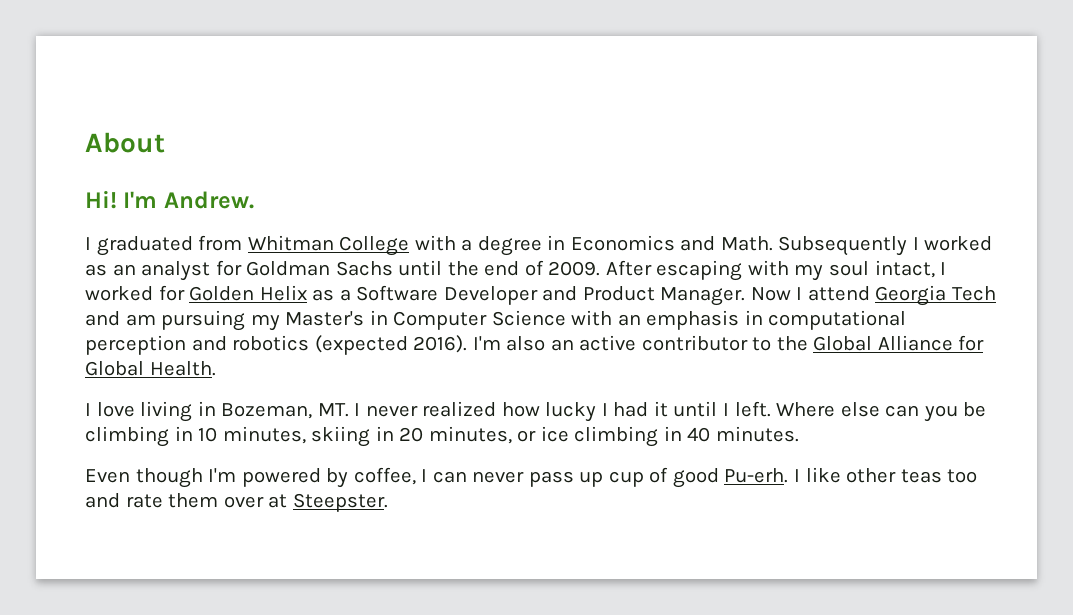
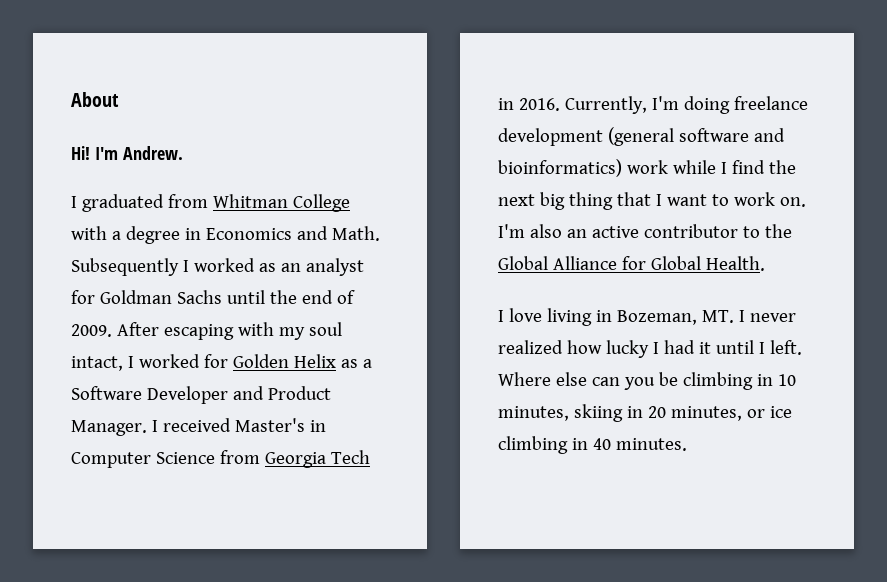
[750,285,997,306] [85,310,907,331] [85,335,468,355] Now I attend Georgia Tech and am pursuing my Master's in Computer Science with an emphasis in computational perception and robotics (expected 2016). -> [151,418,326,432] [71,450,370,468] [498,96,808,114] [498,127,785,146] [498,159,796,177] [498,192,806,210] I received Master's in Computer Science from Georgia Tech in 2016. Currently, I'm doing freelance development (general software and bioinformatics) work while I find the next big thing that I want to work on.
[85,467,978,488] [85,493,388,512] // Even though I'm powered by coffee, I can never pass up cup of good Pu-erh. I like other teas too and rate them over at Steepster. -> (687, 444) none

